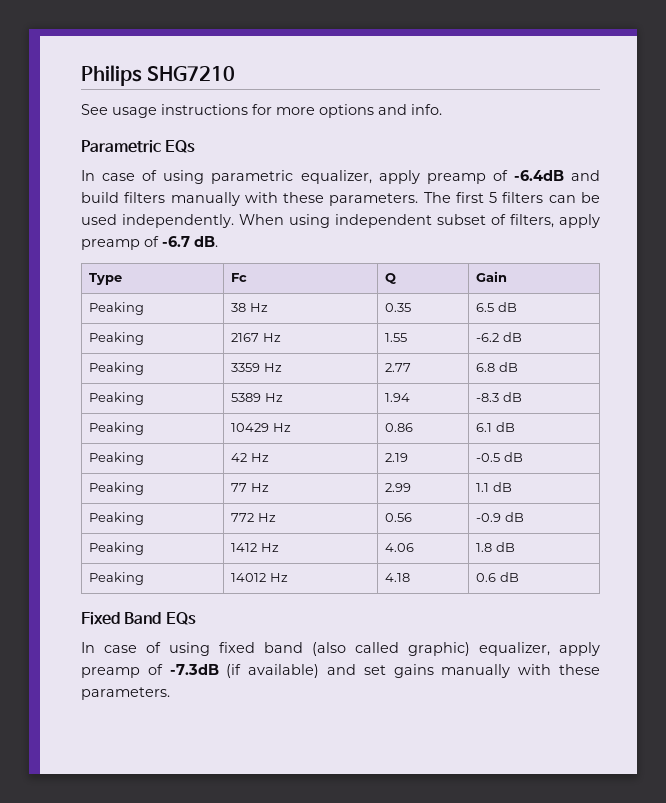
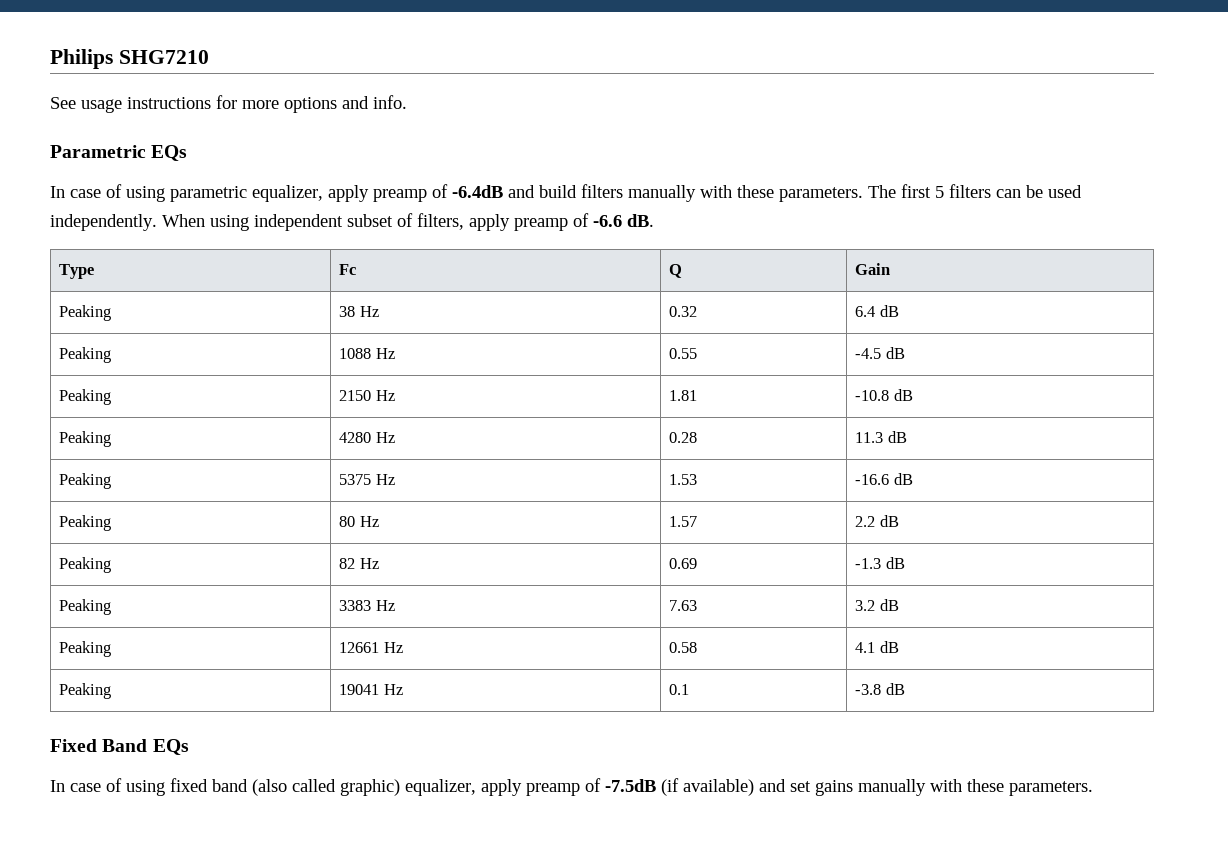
[162,236,190,247] -6.7 -> [593,215,622,227] -6.6
[385,303,412,312] [476,302,517,312] [89,332,145,345] [231,333,281,342] [385,333,408,342] [476,332,522,342] [89,362,145,375] [231,363,282,372] [385,363,412,372] [476,362,518,372] [89,392,145,405] [231,393,283,402] [385,393,411,402] [476,392,522,402] [89,422,145,435] [231,423,291,432] [385,423,414,432] [476,422,515,432] [89,452,145,465] [231,453,269,462] [385,453,409,462] [476,452,523,462] [89,482,145,495] [231,483,269,492] [385,483,412,492] [476,482,512,492] [89,512,145,525] [231,513,276,522] [385,513,413,522] [476,512,524,522] [89,542,145,555] [231,543,279,552] [385,543,415,552] [476,542,515,552] [89,572,145,585] [231,573,288,582] [385,573,411,582] [476,573,497,582] 0.35 | 6.5 dB // Peaking | 2167 Hz | 1.55 | -6.2 dB // Peaking | 3359 Hz | 2.77 | 6.8 dB // Peaking | 5389 Hz | 1.94 | -8.3 dB // Peaking | 10429 Hz | 0.86 | 6.1 dB // Peaking | 42 Hz | 2.19 | -0.5 dB // Peaking | 77 Hz | 2.99 | 1.1 dB // Peaking | 772 Hz | 0.56 | -0.9 dB // Peaking | 1412 Hz | 4.06 | 1.8 dB // Peaking | 14012 Hz | 4.18 | 0.6 -> [669,306,698,317] [855,305,899,317] [59,347,112,363] [339,348,395,359] [669,348,698,359] [855,347,905,359] [59,389,112,405] [339,390,395,401] [669,390,698,401] [855,389,913,401] [59,431,112,447] [339,432,395,443] [669,432,698,443] [855,431,907,443] [59,473,112,489] [339,474,395,485] [669,474,698,485] [855,473,913,485] [59,515,112,531] [339,516,379,527] [669,516,698,527] [855,515,899,527] [59,557,112,573] [339,558,379,569] [669,558,698,569] [855,557,905,569] [59,599,112,615] [339,600,395,611] [669,600,698,611] [855,599,899,611] [59,641,112,657] [339,642,403,653] [669,642,698,653] [855,641,899,653] [59,683,112,699] [339,684,403,695] [669,684,690,695] [855,684,882,695] 0.32 | 6.4 dB // Peaking | 1088 Hz | 0.55 | -4.5 dB // Peaking | 2150 Hz | 1.81 | -10.8 dB // Peaking | 4280 Hz | 0.28 | 11.3 dB // Peaking | 5375 Hz | 1.53 | -16.6 dB // Peaking | 80 Hz | 1.57 | 2.2 dB // Peaking | 82 Hz | 0.69 | -1.3 dB // Peaking | 3383 Hz | 7.63 | 3.2 dB // Peaking | 12661 Hz | 0.58 | 4.1 dB // Peaking | 19041 Hz | 0.1 | -3.8
[169,664,219,675] -7.3dB -> [605,779,656,792] -7.5dB

